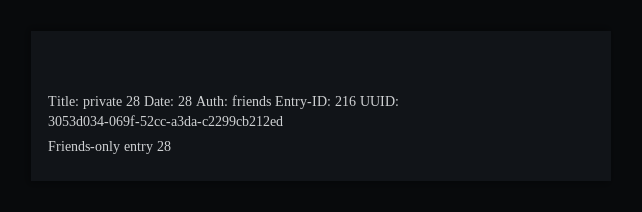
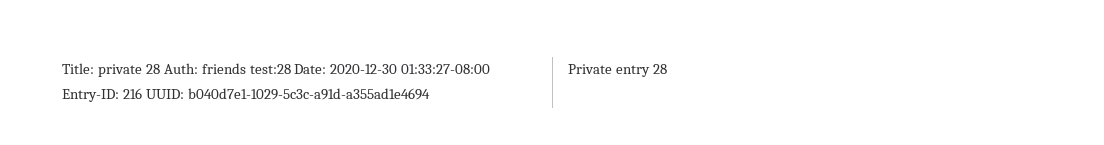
[144,95,271,106] Date: 28 Auth: friends -> [163,63,491,74] Auth: friends test:28 Date: 2020-12-30 01:33:27-08:00
[48,115,283,126] [48,141,120,154] 3053d034-069f-52cc-a3da-c2299cb212ed // Friends-only -> [187,88,430,100] [568,64,612,74] b040d7e1-1029-5c3c-a91d-a355ad1e4694 // Private

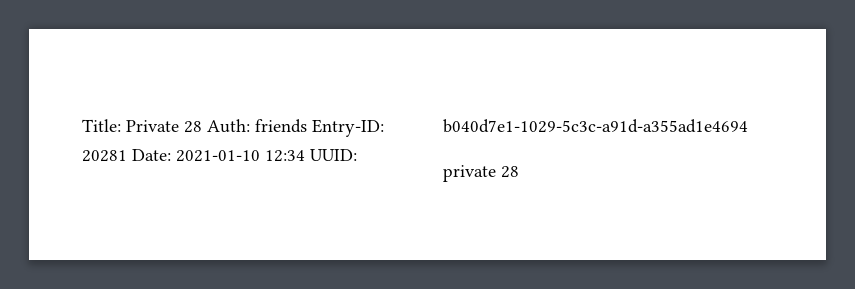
[97,64,142,77] private -> [126,120,179,132] Private
[249,64,491,74] [62,88,142,102] test:28 Date: 2020-12-30 01:33:27-08:00 Entry-ID: 216 -> [312,119,384,137] [82,149,305,162] Entry-ID: 20281 Date: 2021-01-10 12:34
[568,64,650,77] Private entry -> [443,165,496,182] private

